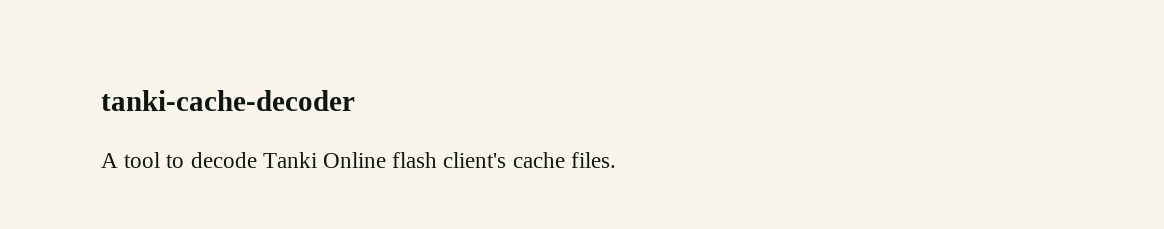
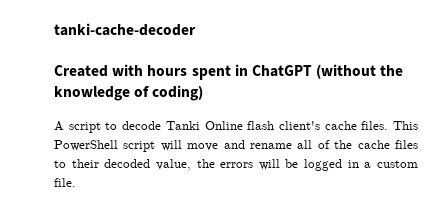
(355, 100) none -> [54,64,404,80] [54,85,204,101] // Created with hours spent in ChatGPT (without the knowledge of coding)
[124,152,161,168] tool -> [68,122,101,133] script
(616, 160) none -> [392,121,418,130] [54,140,418,152] [54,159,418,171] [54,178,76,187] This PowerShell script will move and rename all of the cache files to their decoded value, the errors will be logged in a custom file.

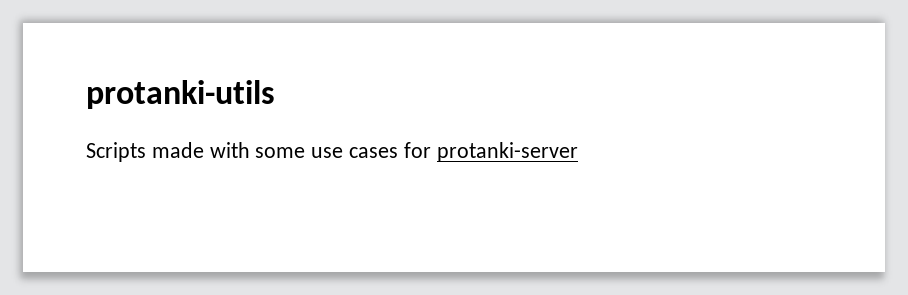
[54,23,196,36] [54,64,404,80] [54,85,204,101] [54,121,418,133] [54,140,418,152] [54,159,418,171] [54,178,76,187] tanki-cache-decoder // Created with hours spent in ChatGPT (without the knowledge of coding) // A script to decode Tanki Online flash client's cache files. This PowerShell script will move and rename all of the cache files to their decoded value, the errors will be logged in a custom file. -> [86,80,275,109] [86,142,578,162] protanki-utils // Scripts made with some use cases for protanki-server

